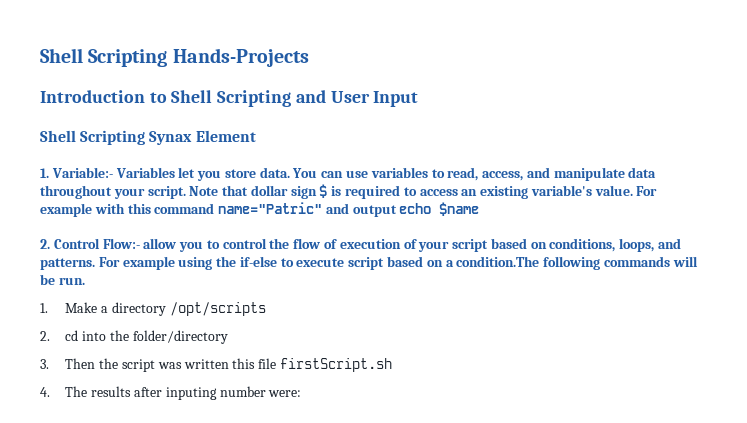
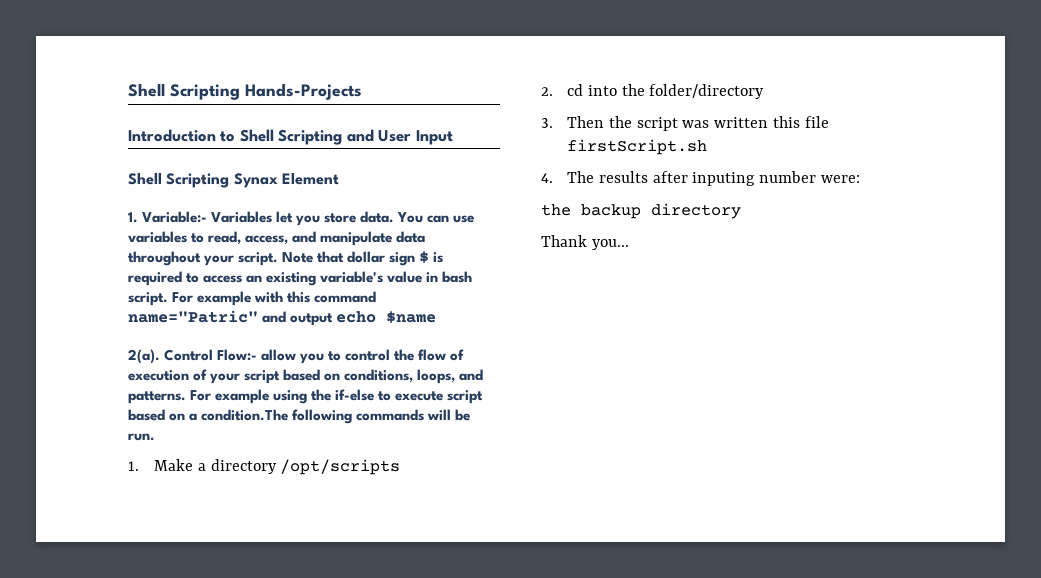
[594,185,633,196] value. -> [387,271,473,283] [128,292,168,306] value in bash script.
[40,239,50,249] 2. -> [128,349,160,364] 2(a).
(302, 393) none -> [541,203,741,219] [541,235,629,250] // the backup directory // Thank you...

